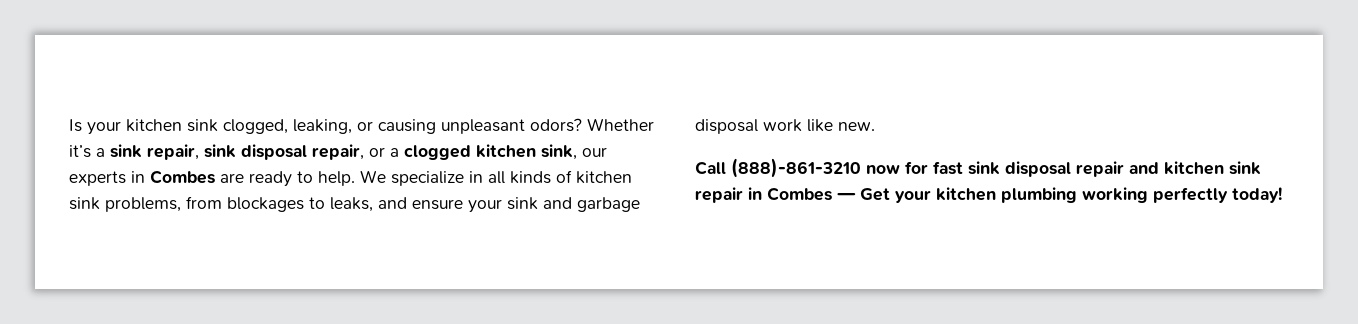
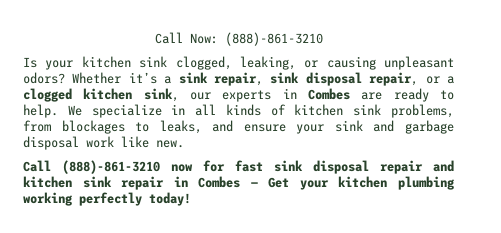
(69, 125) none -> [154,32,323,46] Call Now: (888)-861-3210 //

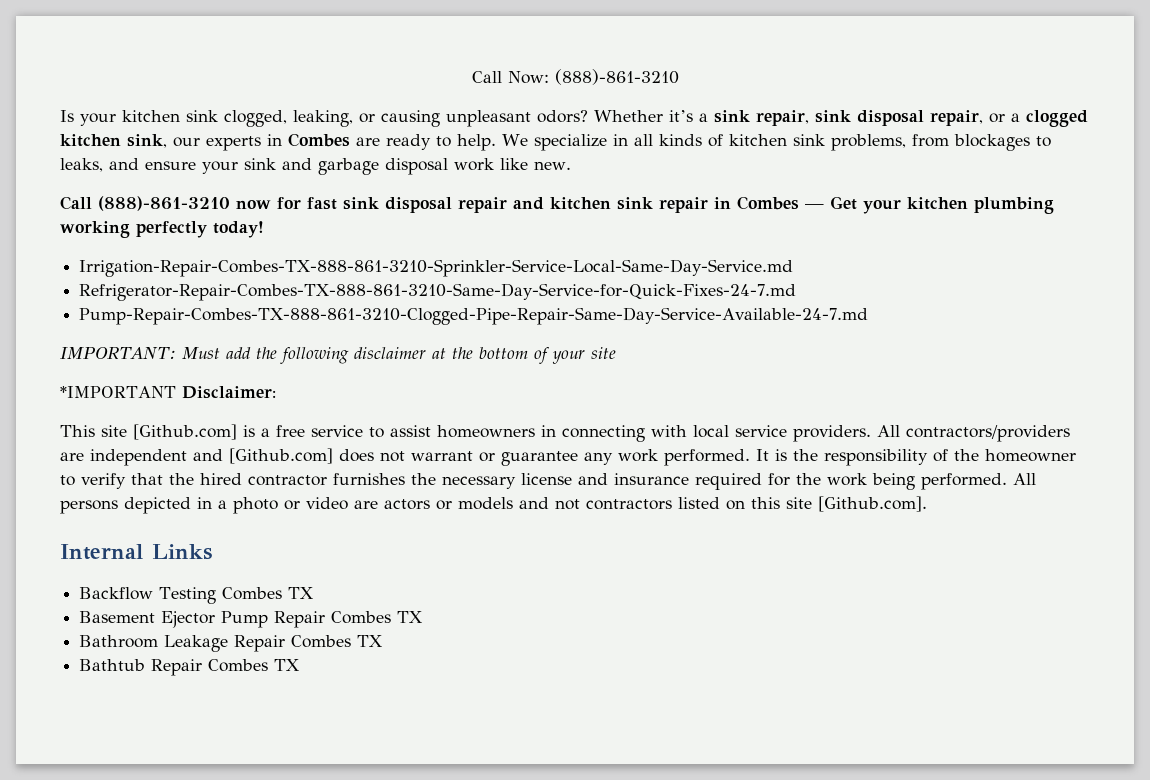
(191, 199) none -> [79,259,794,277] [79,283,797,301] [79,307,869,325] [60,347,616,364] [60,386,276,399] [60,424,1070,442] [60,448,1076,466] [60,473,1036,490] [60,496,927,514] [60,544,212,560] [79,587,315,604] [79,611,424,628] [79,635,384,652] [79,659,301,676] // Irrigation-Repair-Combes-TX-888-861-3210-Sprinkler-Service-Local-Same-Day-Service.md // Refrigerator-Repair-Combes-TX-888-861-3210-Same-Day-Service-for-Quick-Fixes-24-7.md // Pump-Repair-Combes-TX-888-861-3210-Clogged-Pipe-Repair-Same-Day-Service-Available-24-7.md // IMPORTANT: Must add the following disclaimer at the bottom of your site // *IMPORTANT Disclaimer: // This site [Github.com] is a free service to assist homeowners in connecting with local service providers. All contractors/providers are independent and [Github.com] does not warrant or guarantee any work performed. It is the responsibility of the homeowner to verify that the hired contractor furnishes the necessary license and insurance required for the work being performed. All persons depicted in a photo or video are actors or models and not contractors listed on this site [Github.com]. // Internal Links // Backflow Testing Combes TX // Basement Ejector Pump Repair Combes TX // Bathroom Leakage Repair Combes TX // Bathtub Repair Combes TX

